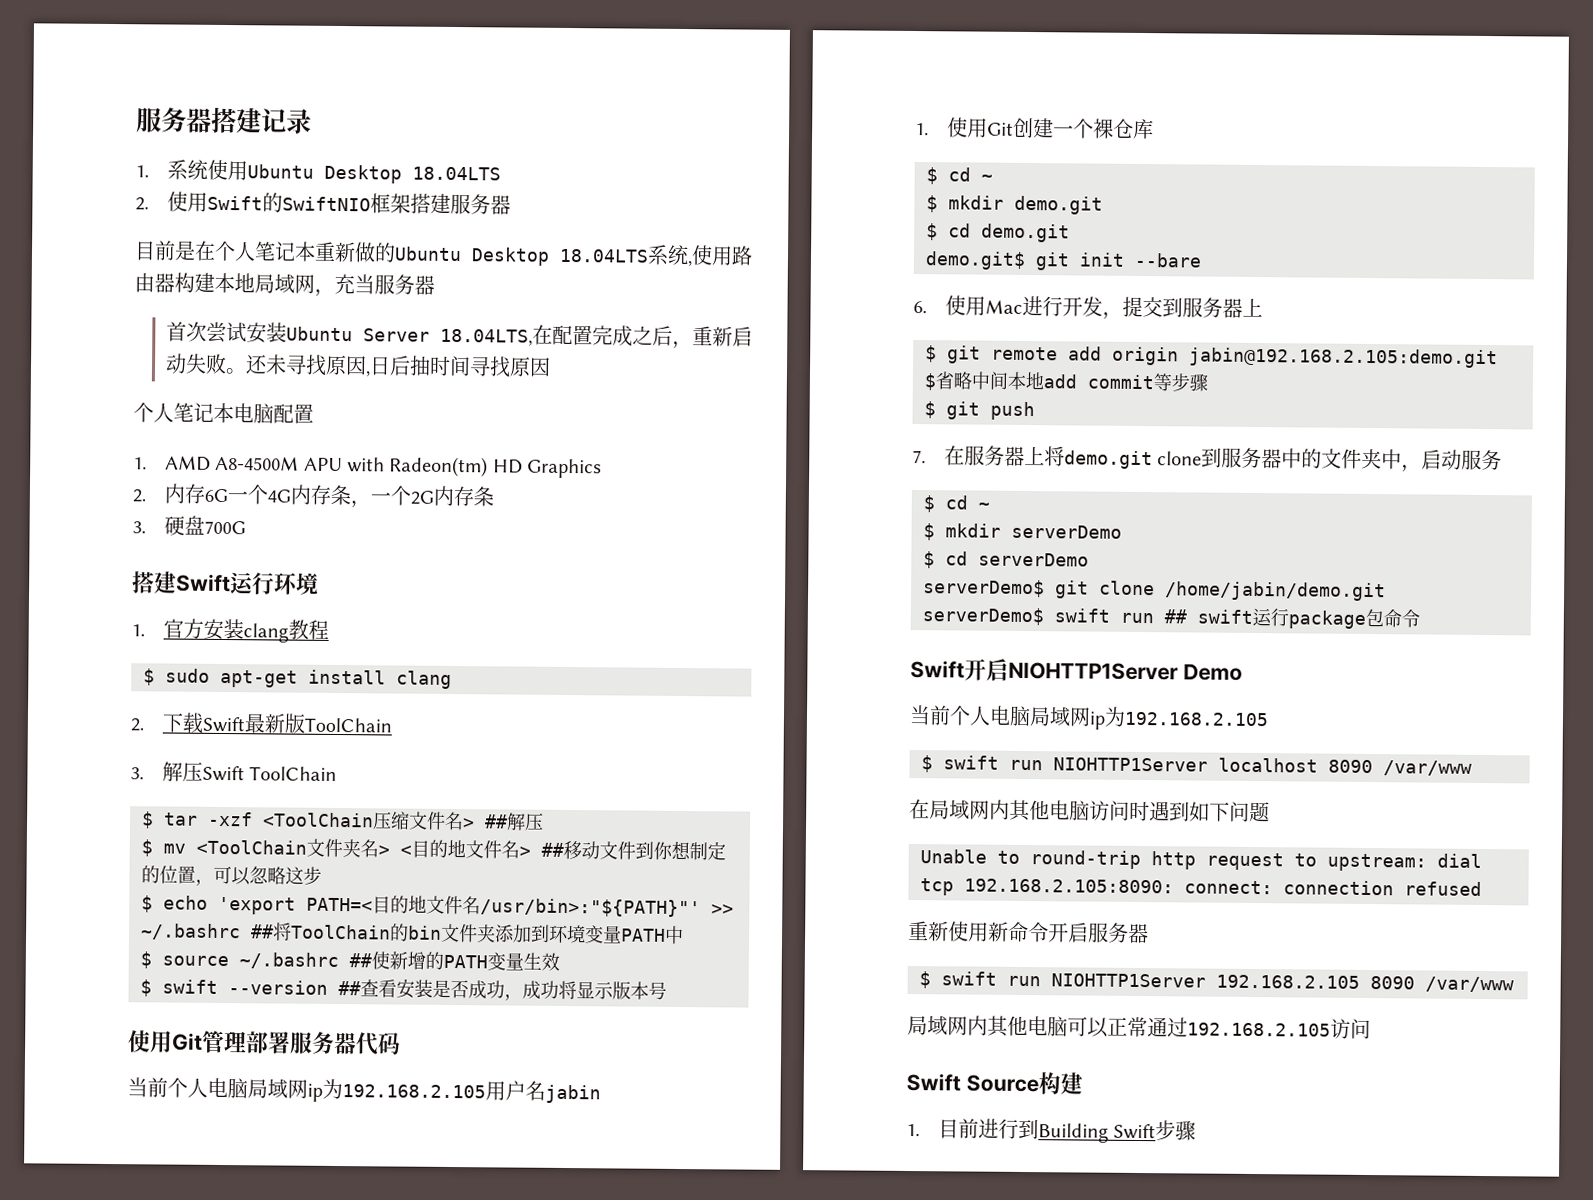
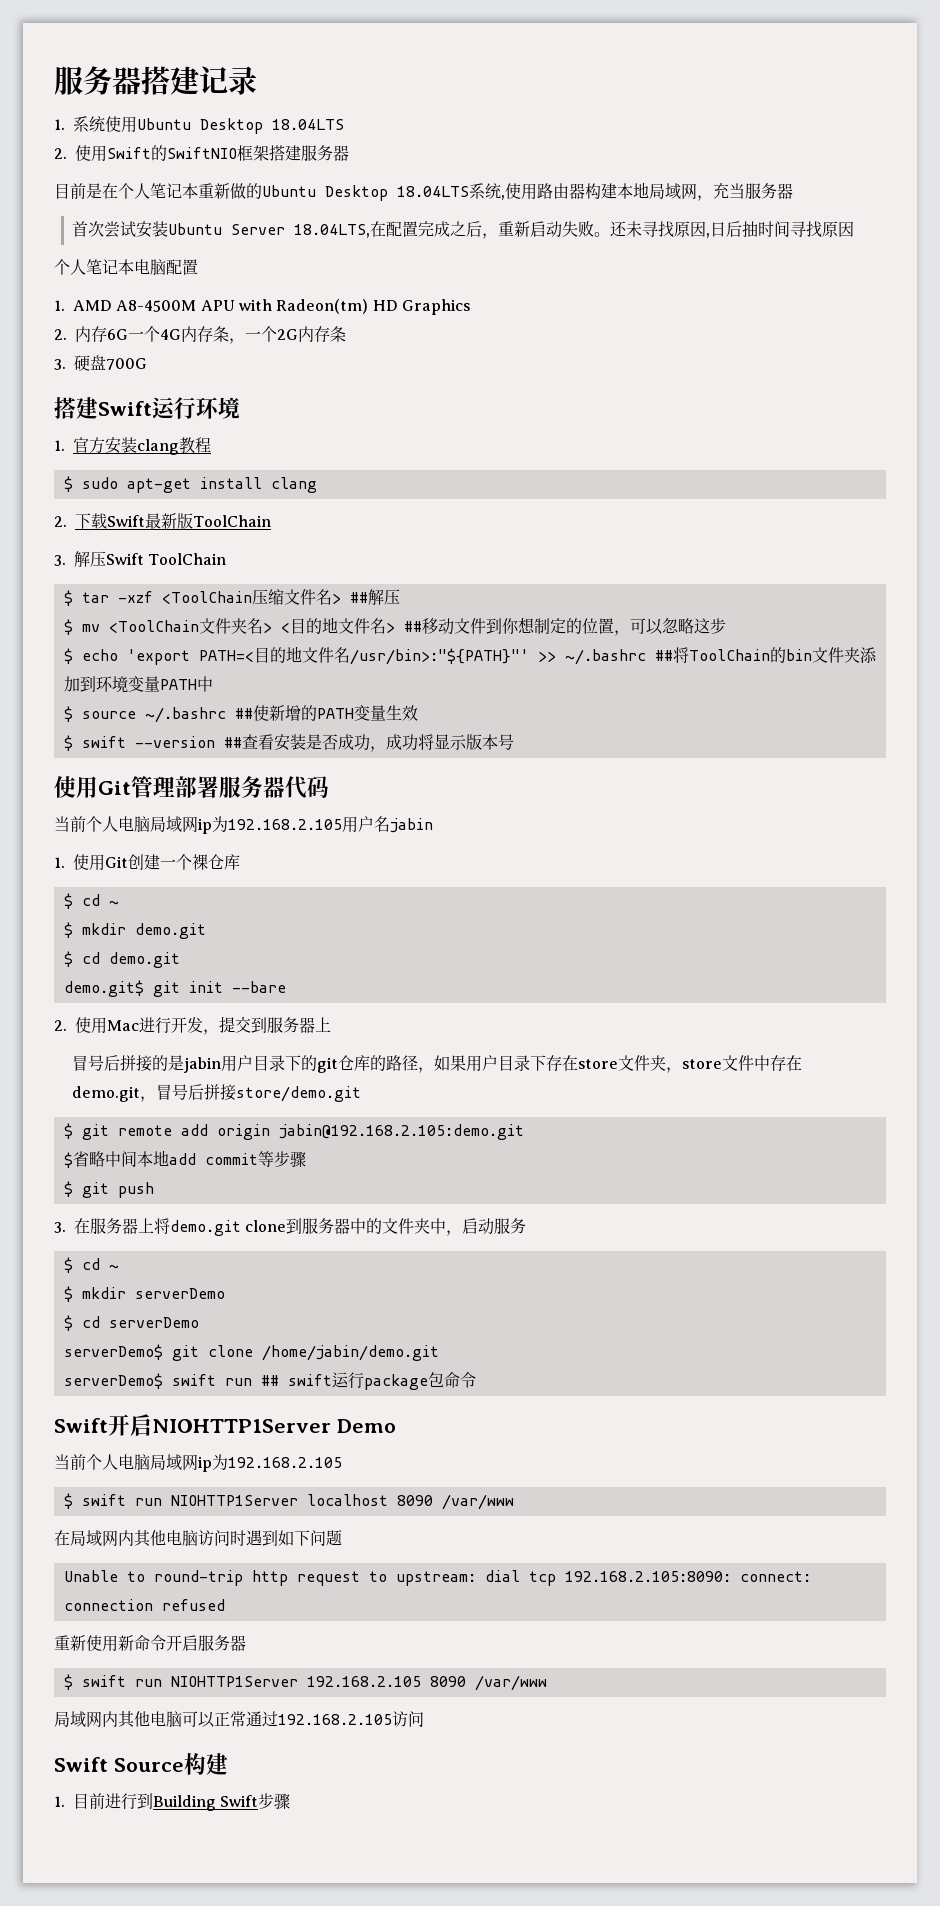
[913,301,927,314] 6. -> [54,1020,67,1031] 2.
(1263, 307) none -> [72,1055,803,1073] [72,1084,362,1102] // 冒号后拼接的是jabin用户目录下的git仓库的路径，如果用户目录下存在store文件夹，store文件中存在demo.git，冒号后拼接store/demo.git
[912,450,926,464] 7. -> [54,1222,66,1233] 3.

